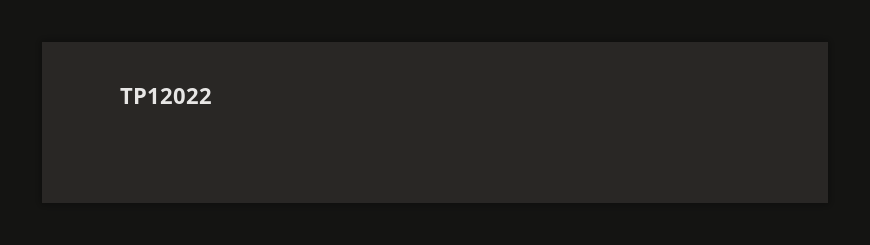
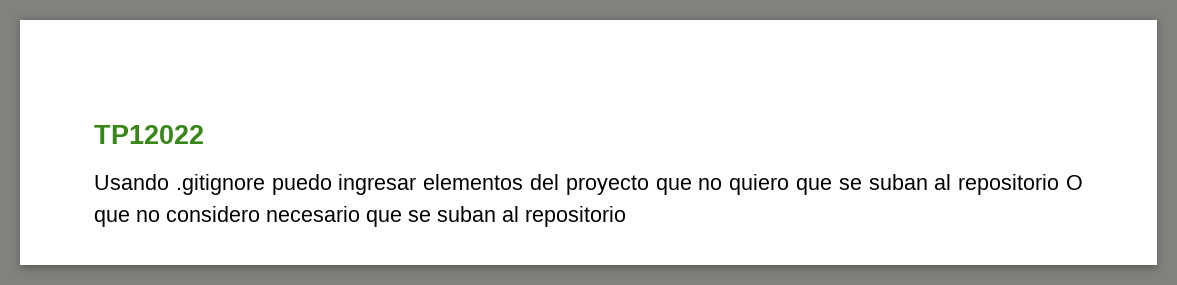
(212, 96) none -> [94,174,1083,195] [94,206,626,227] // Usando .gitignore puedo ingresar elementos del proyecto que no quiero que se suban al repositorio O que no considero necesario que se suban al repositorio

